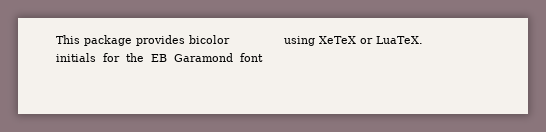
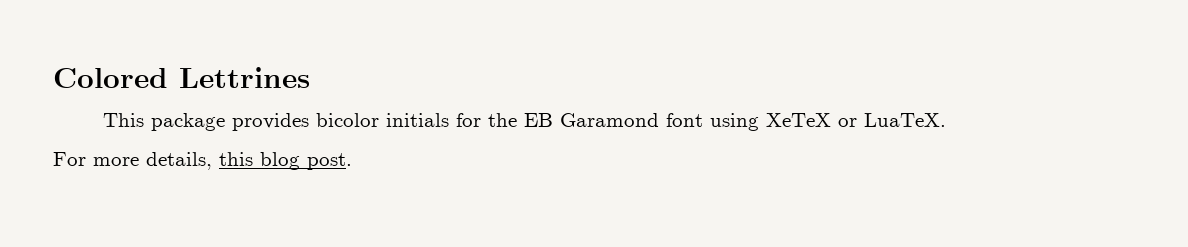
(56, 39) none -> [53,67,310,88] Colored Lettrines //
(423, 40) none -> [53,152,352,170] // For more details, this blog post.

